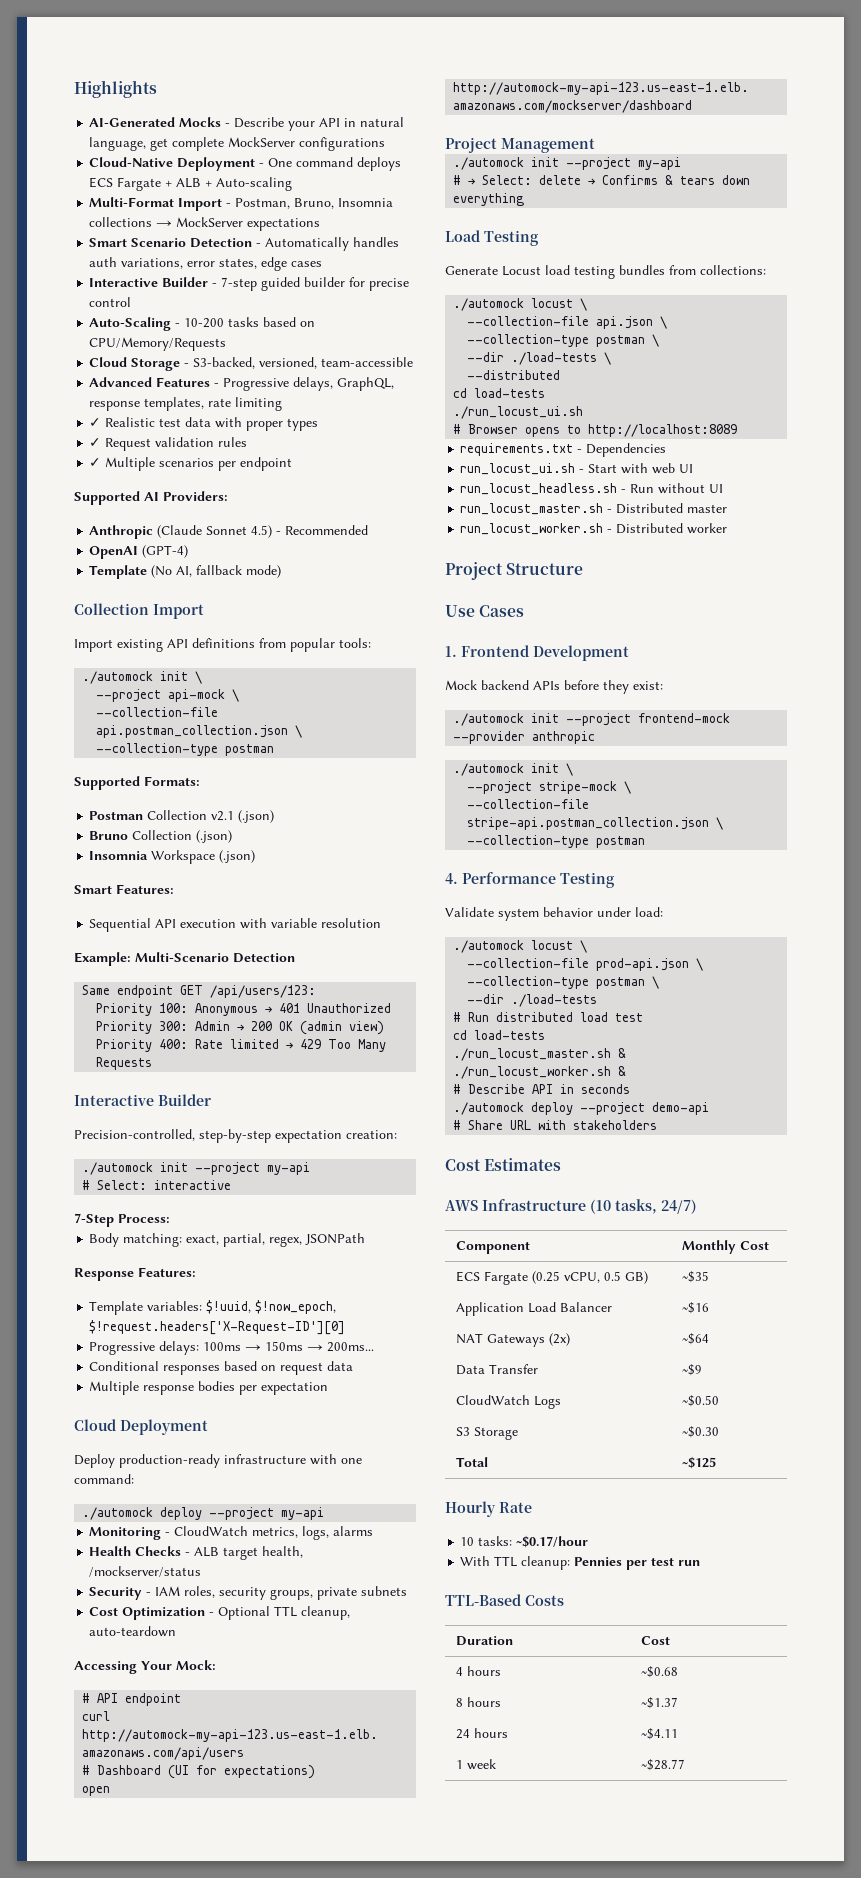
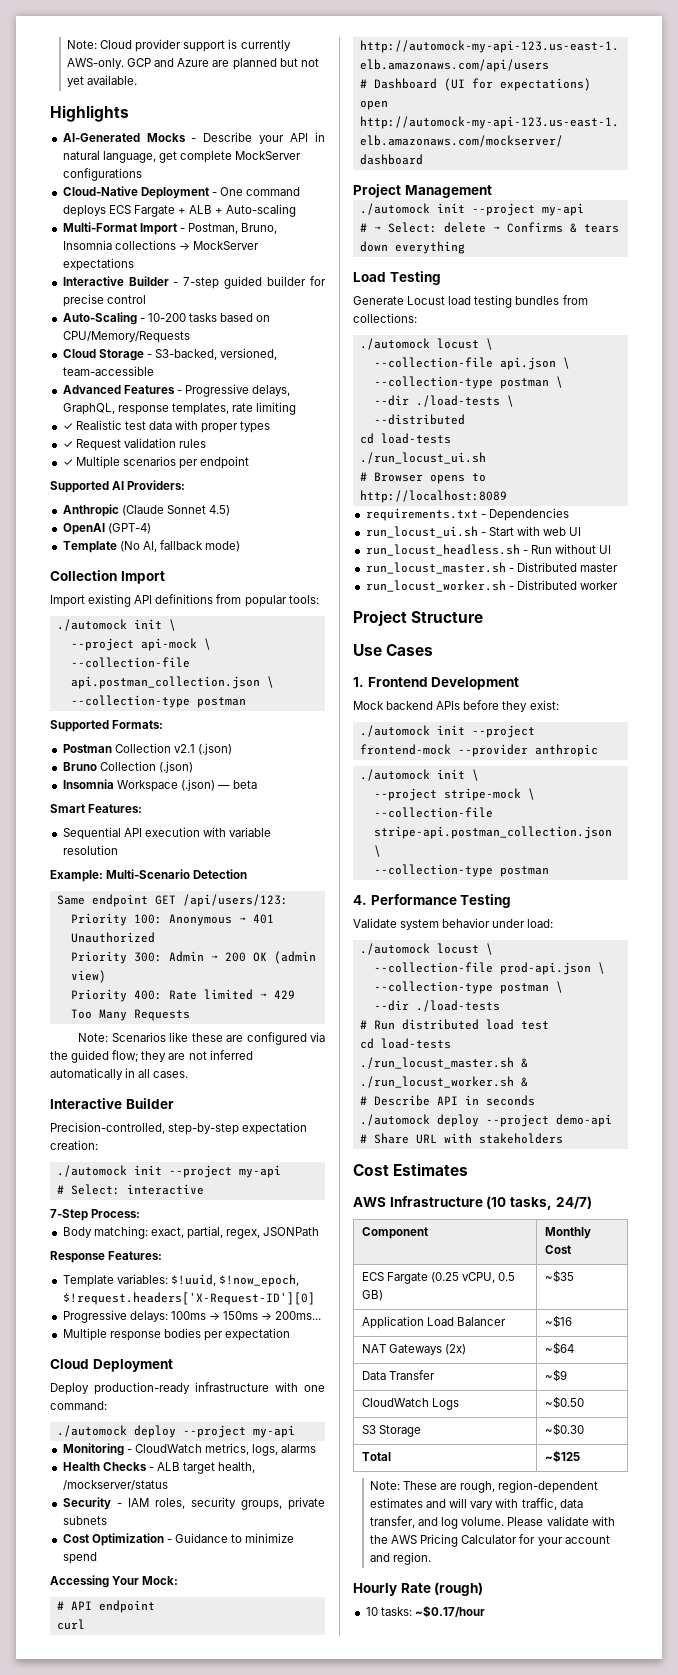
(74, 89) none -> [66,39,291,52] [66,58,319,70] [66,75,138,87] Note: Cloud provider support is currently AWS-only. GCP and Azure are planned but not yet available. //
[89,237,400,251] [89,257,323,271] // Smart Scenario Detection - Automatically handles auth variations, error states, edge cases -> (134, 264) none
[276,525,369,535] - Recommended -> (230, 510) none
(256, 856) none -> [217,780,258,789] — beta
(153, 1063) none -> [78,1032,325,1045] [50,1050,253,1063] [50,1068,189,1080] // Note: Scenarios like these are configured via the guided flow; they are not inferred automatically in all cases.
[89,1361,354,1375] // Conditional responses based on request data -> (322, 1315) none
[218,1606,351,1620] [89,1626,177,1637] Optional TTL cleanup, auto-teardown -> [174,1533,295,1543] [62,1552,97,1564] Guidance to minimize spend
(716, 1462) none -> [369,1480,599,1493] [369,1498,583,1510] [369,1516,615,1529] [369,1534,610,1547] [369,1552,432,1565] // Note: These are rough, region-dependent estimates and will vary with traffic, data transfer, and log volume. Please validate with the AWS Pricing Calculator for your account and region.
(532, 1507) none -> [434,1582,484,1596] (rough)
[460,1556,701,1570] [445,1594,564,1606] [455,1636,513,1646] [640,1636,670,1645] [455,1666,501,1676] [640,1666,678,1678] [455,1697,501,1707] [640,1697,678,1709] [455,1728,508,1739] [640,1728,678,1740] [455,1759,496,1770] [640,1759,685,1771] // With TTL cleanup: Pennies per test run // TTL-Based Costs // Duration | Cost // 4 hours | ~$0.68 // 8 hours | ~$1.37 // 24 hours | ~$4.11 // 1 week | ~$28.77 -> (485, 1611) none

